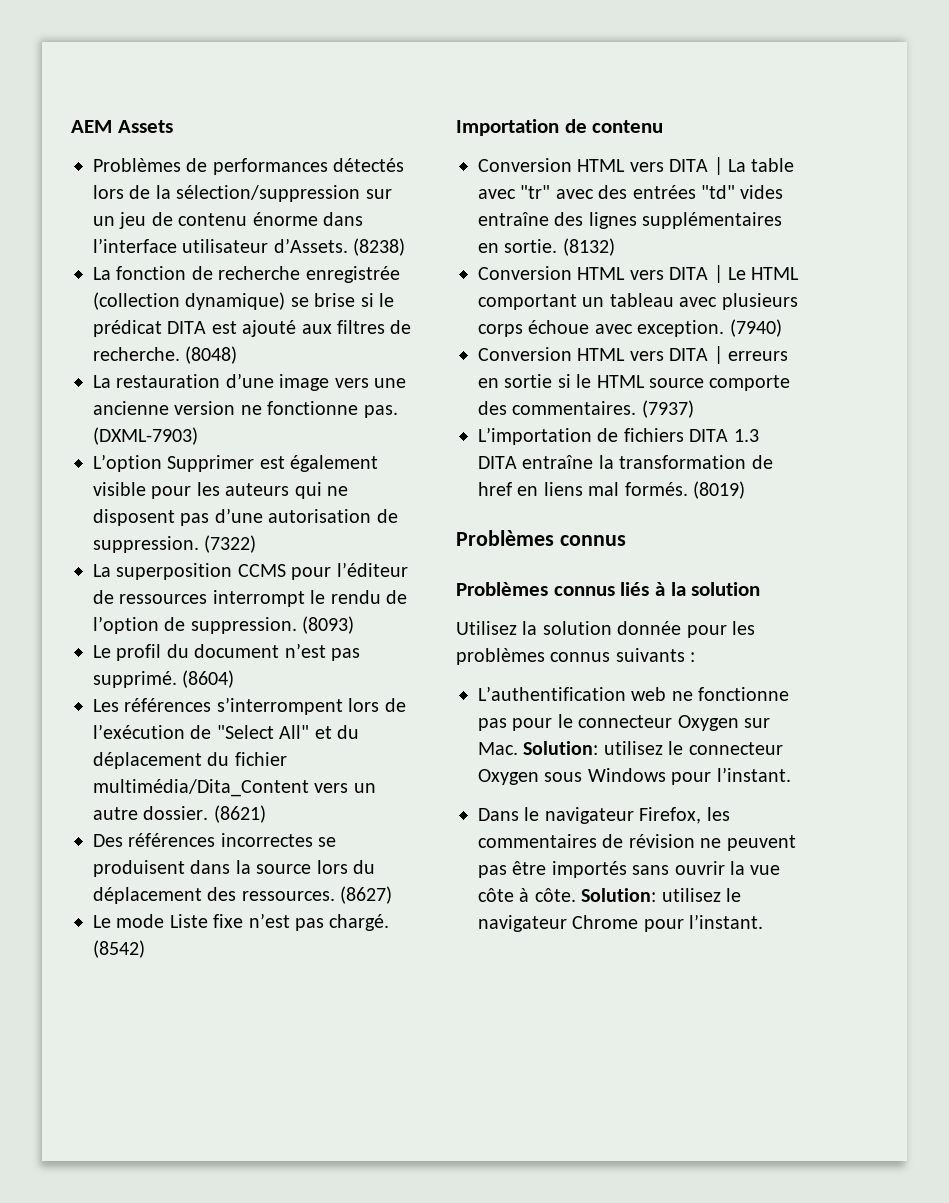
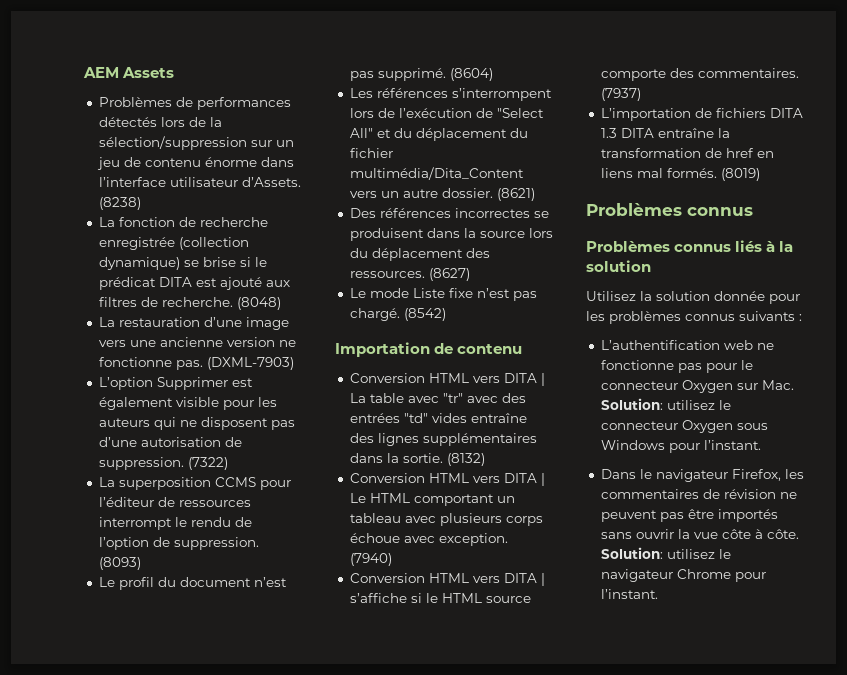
[478,243,499,253] en -> [349,453,399,463] dans la
[728,351,788,361] [478,374,553,388] erreurs en sortie -> [349,593,407,603] s’affiche

